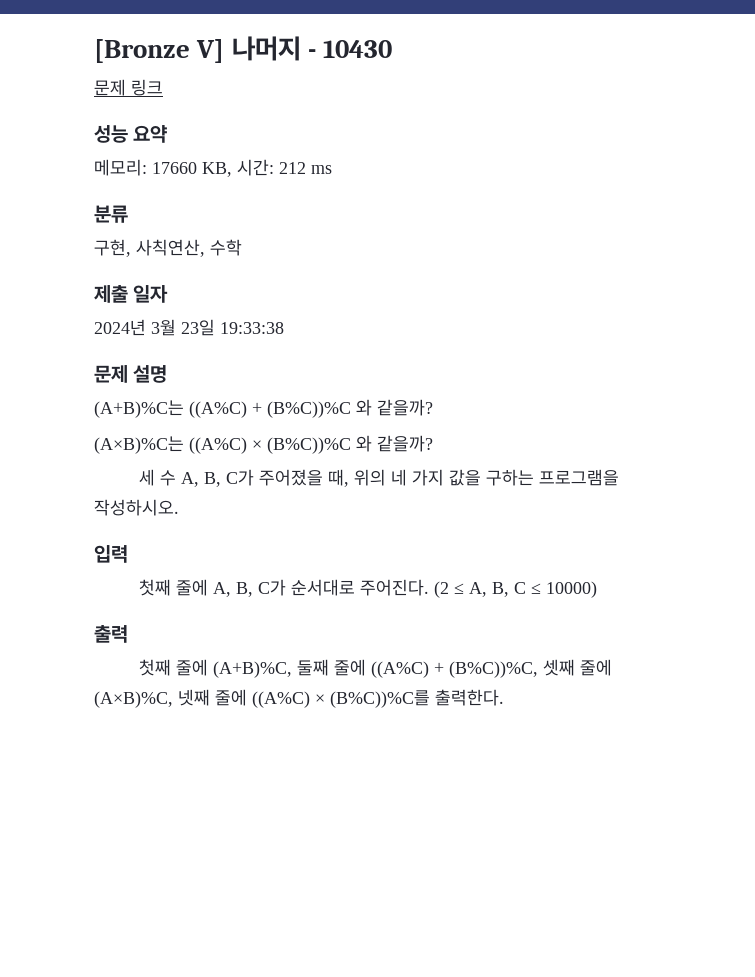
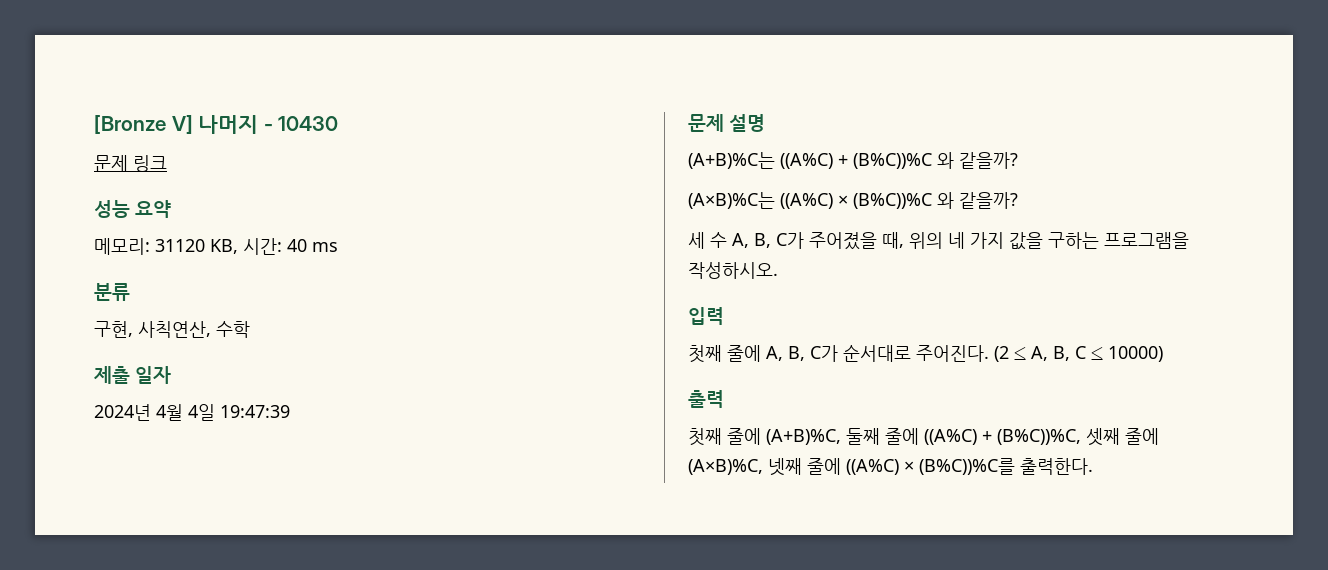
[152,162,197,174] 17660 -> [155,239,205,252] 31120
[279,162,306,174] 212 -> [287,239,307,252] 40
[151,319,284,336] 3월 23일 19:33:38 -> [156,404,290,421] 4월 4일 19:47:39

